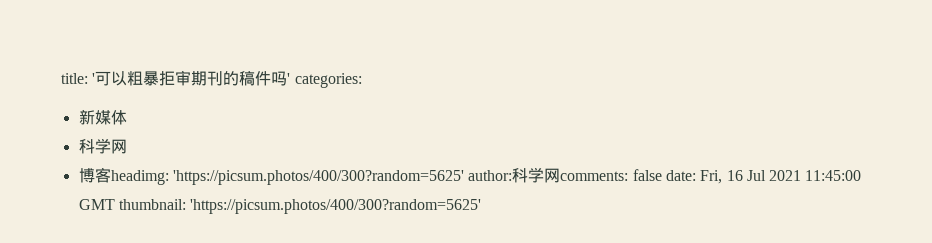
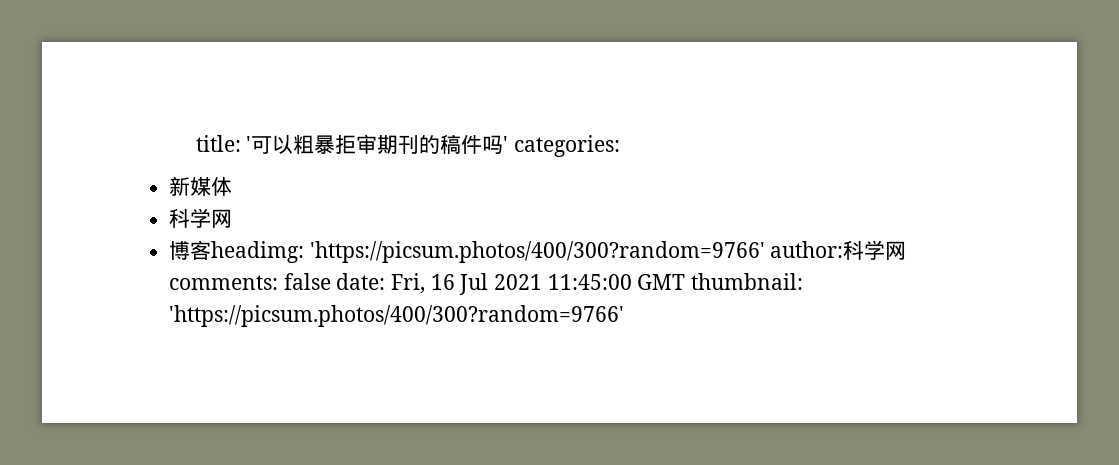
[172,170,464,185] 'https://picsum.photos/400/300?random=5625' -> [309,241,765,263] 'https://picsum.photos/400/300?random=9766'
[190,199,482,214] 'https://picsum.photos/400/300?random=5625' -> [169,305,625,327] 'https://picsum.photos/400/300?random=9766'

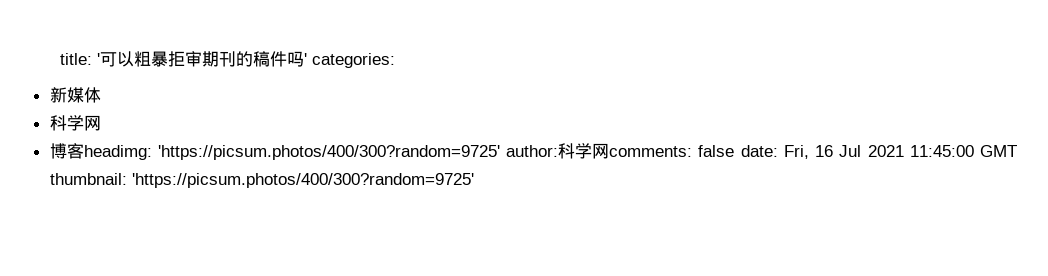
[309,241,765,263] 'https://picsum.photos/400/300?random=9766' -> [157,145,500,160] 'https://picsum.photos/400/300?random=9725'
[169,305,625,327] 'https://picsum.photos/400/300?random=9766' -> [131,173,474,188] 'https://picsum.photos/400/300?random=9725'

